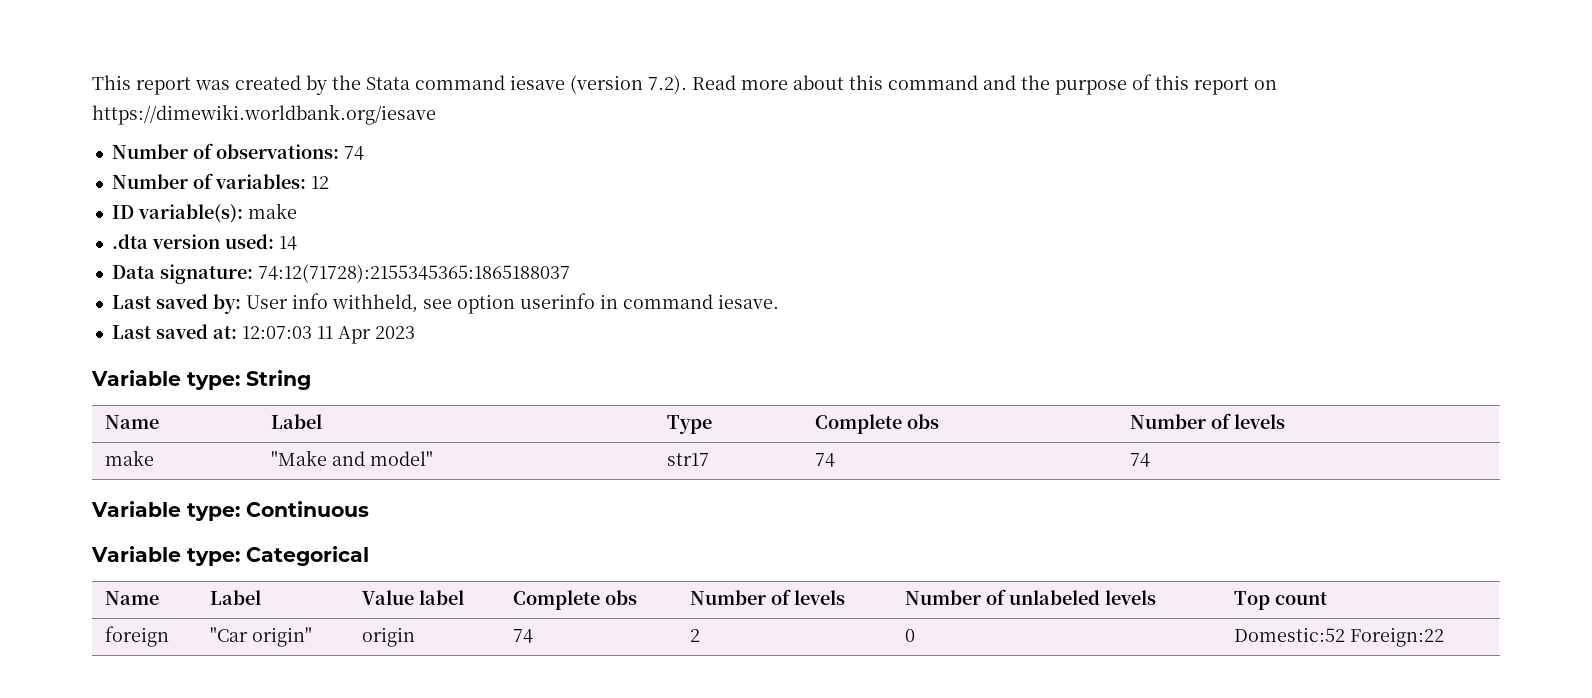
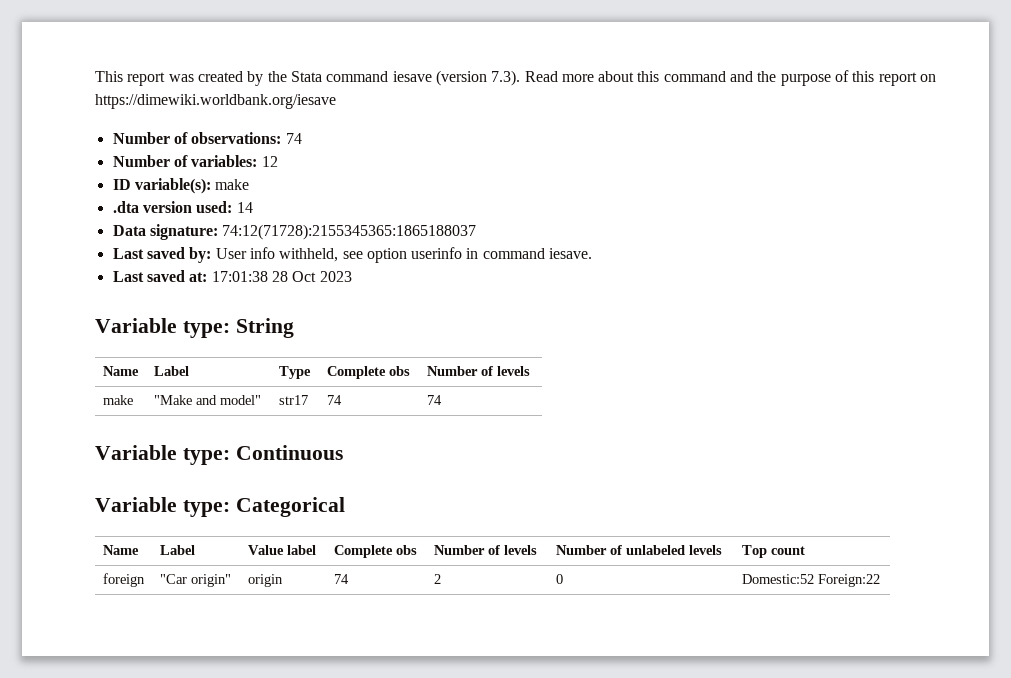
[648,75,687,94] 7.2). -> [491,70,521,86] 7.3).
[241,326,371,344] 12:07:03 11 Apr -> [211,271,317,282] 17:01:38 28 Oct

